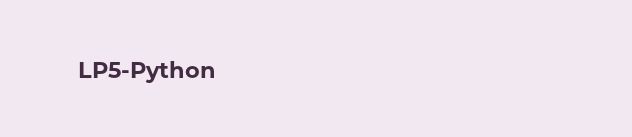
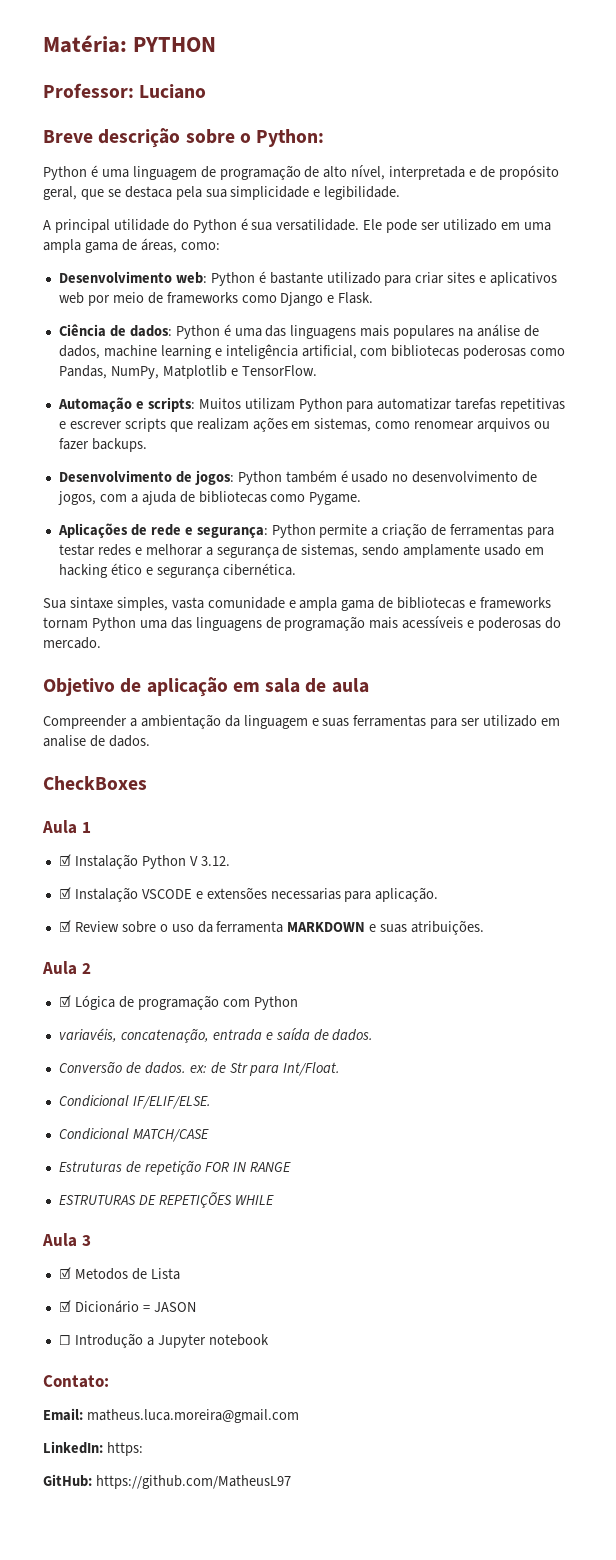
[78,61,216,83] LP5-Python -> [43,35,217,53] [43,83,207,99] [43,128,325,148] [43,165,559,180] [43,186,401,200] [43,218,551,233] [43,238,220,253] [58,271,558,286] [58,292,374,306] [58,324,539,339] [58,344,566,359] [58,365,317,379] [57,397,566,412] [58,417,551,432] [58,438,147,452] [58,470,538,485] [57,491,362,505] [57,523,555,538] [58,544,545,558] [58,563,296,578] [43,597,552,611] [43,616,562,631] [43,637,101,649] [43,677,369,697] [43,714,561,729] [43,735,150,747] [43,776,147,790] [42,820,91,834] [58,854,230,869] [58,887,439,902] [58,920,485,935] [42,961,91,975] [58,995,298,1010] [58,1028,374,1043] [58,1061,341,1076] [58,1095,211,1109] [58,1128,209,1142] [58,1160,291,1175] [58,1192,274,1208] [42,1233,91,1247] [58,1267,180,1280] [58,1300,196,1313] [58,1333,269,1348] [43,1375,109,1388] [43,1408,299,1423] [43,1441,143,1456] [43,1474,291,1489] Matéria: PYTHON // Professor: Luciano // Breve descrição sobre o Python: // Python é uma linguagem de programação de alto nível, interpretada e de propósito geral, que se destaca pela sua simplicidade e legibilidade. // A principal utilidade do Python é sua versatilidade. Ele pode ser utilizado em uma ampla gama de áreas, como: // Desenvolvimento web: Python é bastante utilizado para criar sites e aplicativos web por meio de frameworks como Django e Flask. // Ciência de dados: Python é uma das linguagens mais populares na análise de dados, machine learning e inteligência artificial, com bibliotecas poderosas como Pandas, NumPy, Matplotlib e TensorFlow. // Automação e scripts: Muitos utilizam Python para automatizar tarefas repetitivas e escrever scripts que realizam ações em sistemas, como renomear arquivos ou fazer backups. // Desenvolvimento de jogos: Python também é usado no desenvolvimento de jogos, com a ajuda de bibliotecas como Pygame. // Aplicações de rede e segurança: Python permite a criação de ferramentas para testar redes e melhorar a segurança de sistemas, sendo amplamente usado em hacking ético e segurança cibernética. // Sua sintaxe simples, vasta comunidade e ampla gama de bibliotecas e frameworks tornam Python uma das linguagens de programação mais acessíveis e poderosas do mercado. // Objetivo de aplicação em sala de aula // Compreender a ambientação da linguagem e suas ferramentas para ser utilizado em analise de dados. // CheckBoxes // Aula 1 // ☑ Instalação Python V 3.12. // ☑ Instalação VSCODE e extensões necessarias para aplicação. // ☑ Review sobre o uso da ferramenta MARKDOWN e suas atribuições. // Aula 2 // ☑ Lógica de programação com Python // variavéis, concatenação, entrada e saída de dados. // Conversão de dados. ex: de Str para Int/Float. // Condicional IF/ELIF/ELSE. // Condicional MATCH/CASE // Estruturas de repetição FOR IN RANGE // ESTRUTURAS DE REPETIÇÕES WHILE // Aula 3 // ☑ Metodos de Lista // ☑ Dicionário = JASON // ☐ Introdução a Jupyter notebook // Contato: // Email: matheus.luca.moreira@gmail.com // LinkedIn: https: // GitHub: https://github.com/MatheusL97

